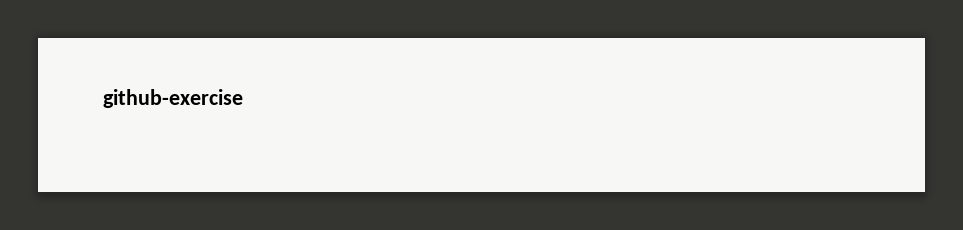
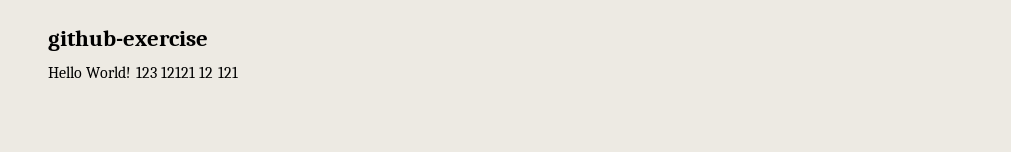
(243, 98) none -> [48,66,238,78] // Hello World! 123 12121 12 121

